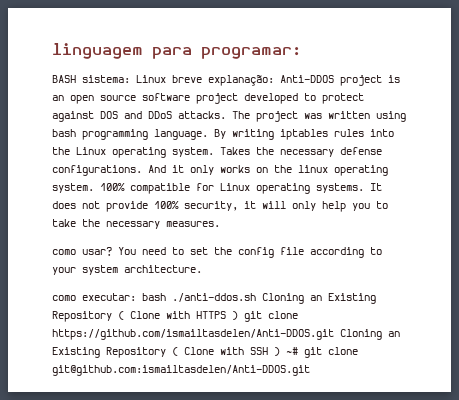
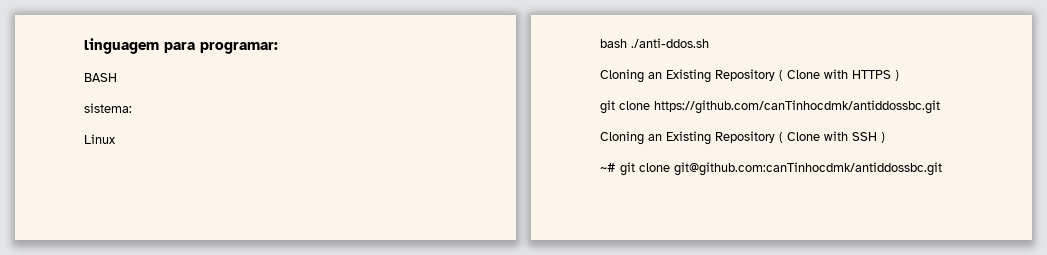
(76, 79) none -> (117, 77) //
[136,75,400,86] [52,93,364,104] [52,111,406,122] [52,129,394,140] [52,147,382,158] [52,165,388,176] [52,183,382,194] [52,201,388,212] [52,219,220,229] [52,247,382,258] [52,265,202,275] [52,293,136,301] Linux breve explanação: Anti-DDOS project is an open source software project developed to protect against DOS and DDoS attacks. The project was written using bash programming language. By writing iptables rules into the Linux operating system. Takes the necessary defense configurations. And it only works on the linux operating system. 100% compatible for Linux operating systems. It does not provide 100% security, it will only help you to take the necessary measures. // como usar? You need to set the config file according to your system architecture. // como executar: -> [84,134,115,144] // Linux //
(256, 297) none -> (709, 43) //
[244,311,298,322] [52,329,334,340] git clone https://github.com/ismailtasdelen/Anti-DDOS.git -> [600,100,940,114] // git clone https://github.com/canTinhocdmk/antiddossbc.git //
(280, 351) none -> (885, 137) //
[52,365,310,376] git@github.com:ismailtasdelen/Anti-DDOS.git -> [674,162,942,176] git@github.com:canTinhocdmk/antiddossbc.git

